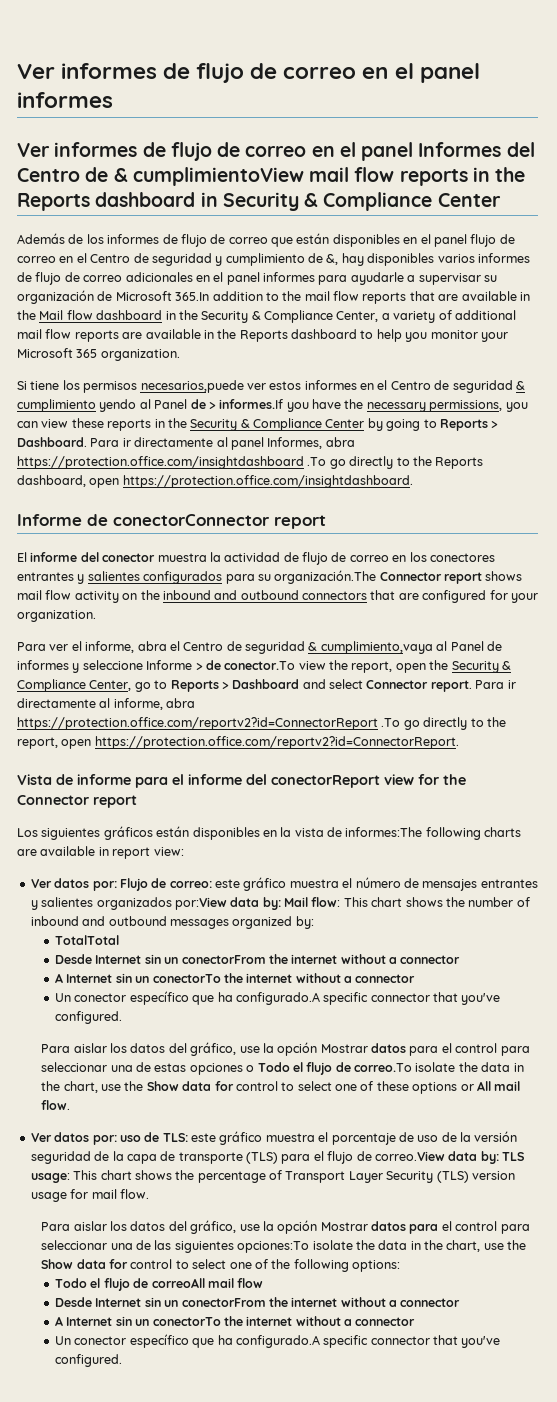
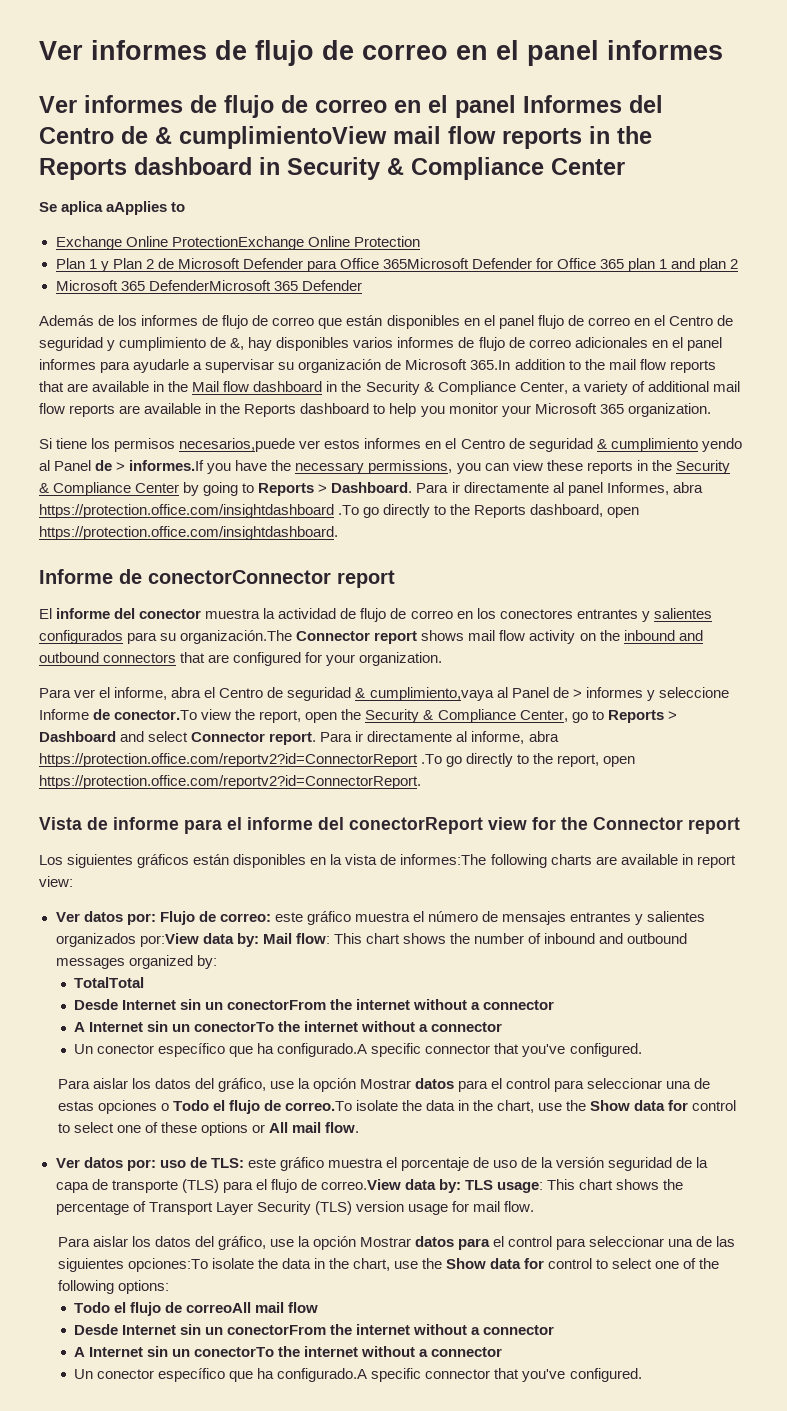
(501, 200) none -> [39,201,186,215] [55,236,420,250] [55,258,739,272] [55,280,362,291] // Se aplica aApplies to // Exchange Online ProtectionExchange Online Protection // Plan 1 y Plan 2 de Microsoft Defender para Office 365Microsoft Defender for Office 365 plan 1 and plan 2 // Microsoft 365 DefenderMicrosoft 365 Defender
(502, 646) none -> [572,689,582,698] >
[195,663,203,670] > -> (89, 714) none

